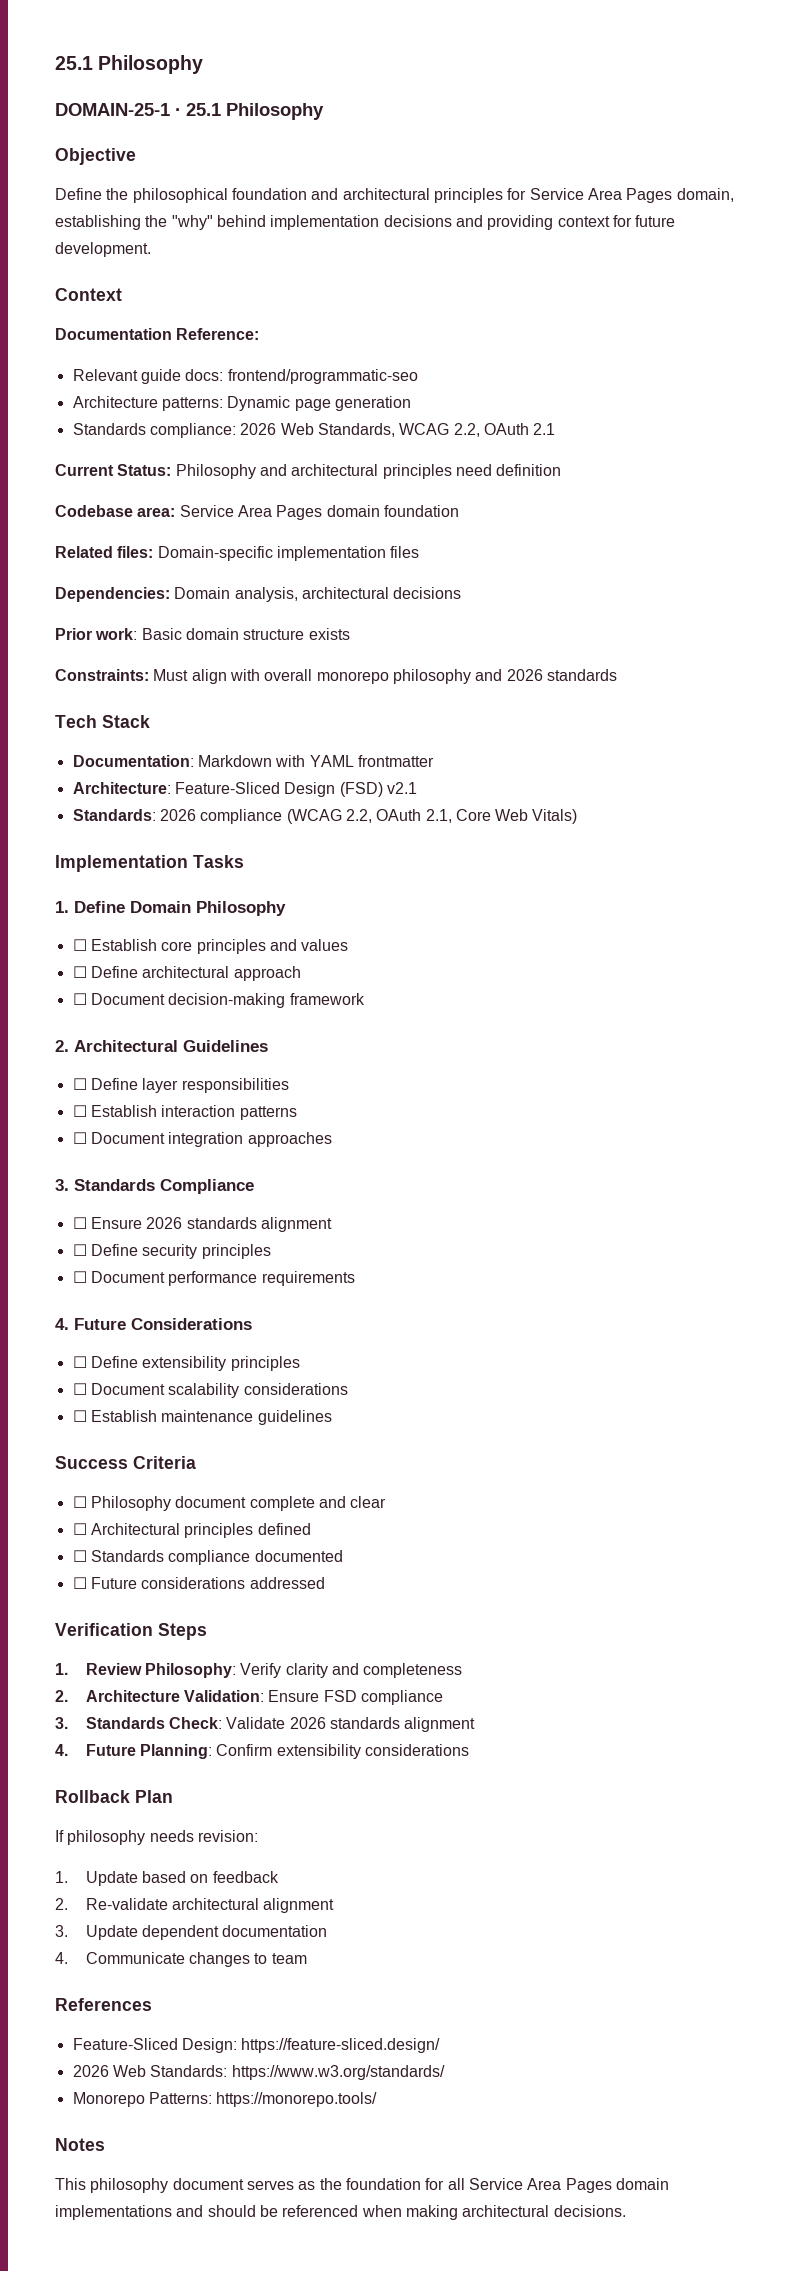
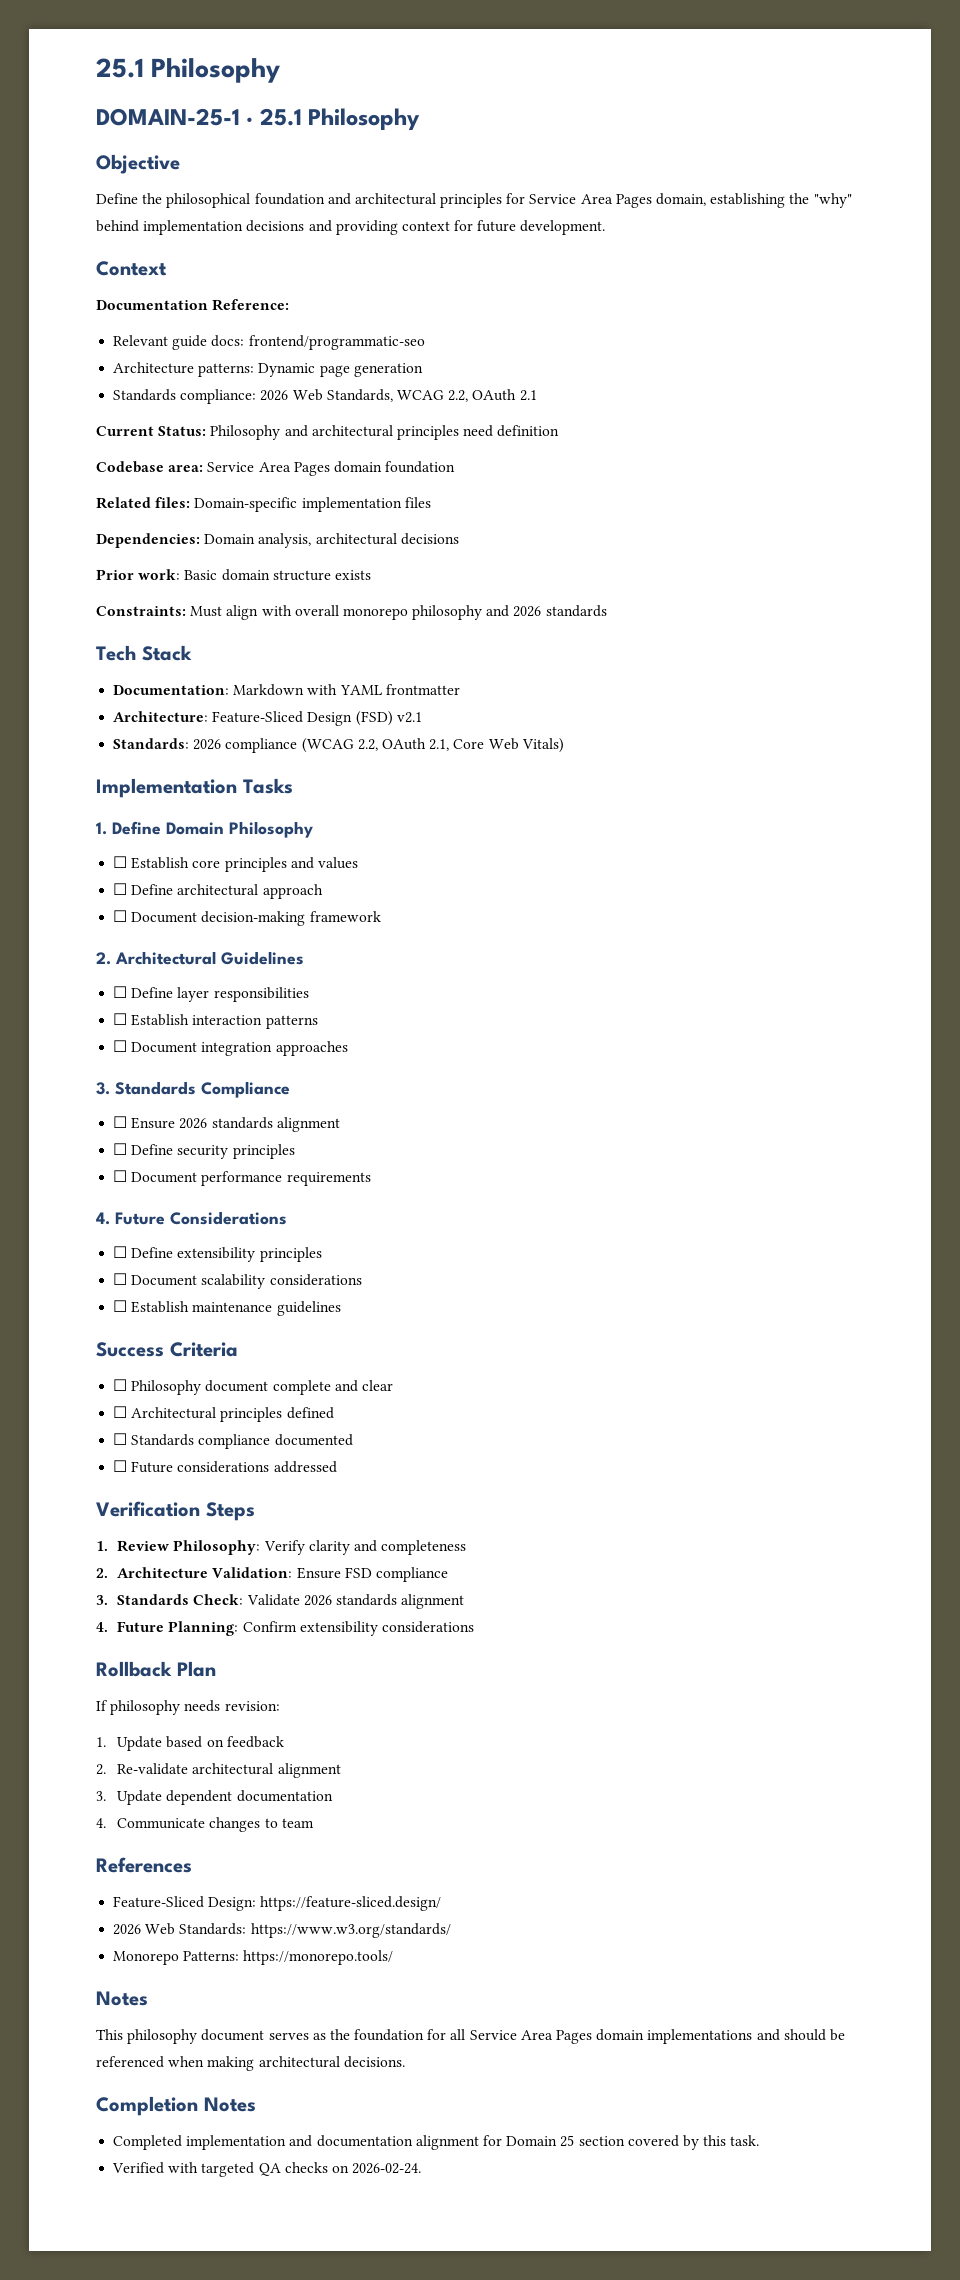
(626, 2211) none -> [96,2096,256,2116] [113,2135,760,2150] [112,2162,422,2177] // Completion Notes // Completed implementation and documentation alignment for Domain 25 section covered by this task. // Verified with targeted QA checks on 2026-02-24.

